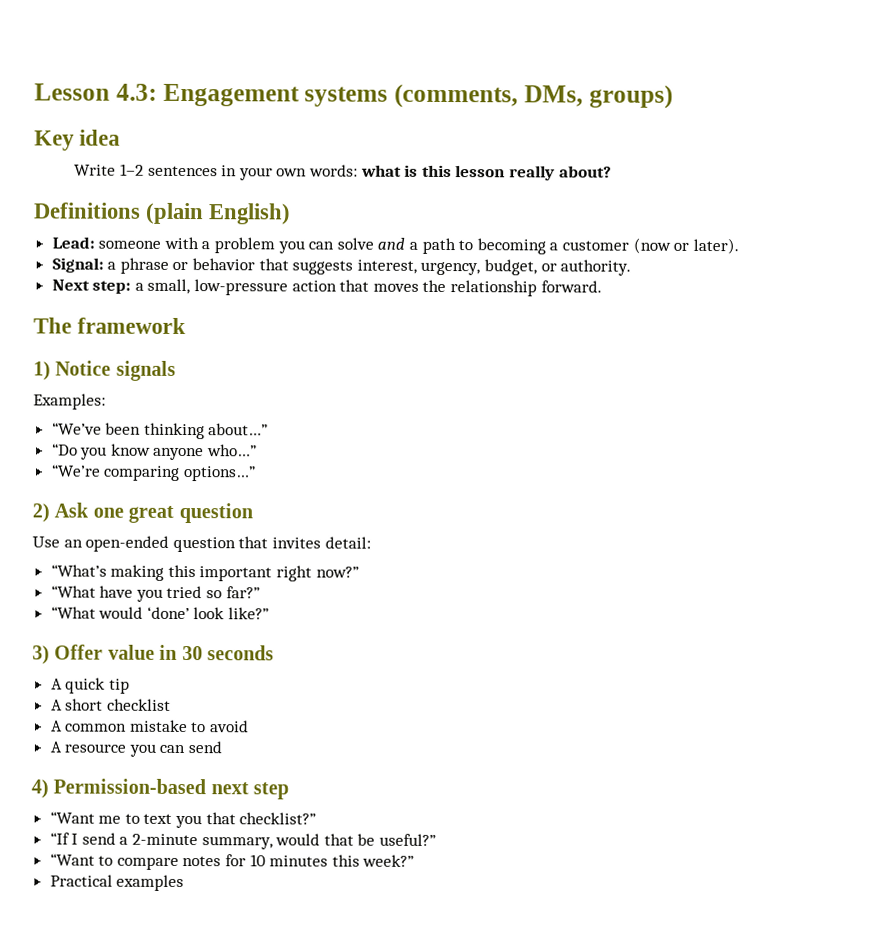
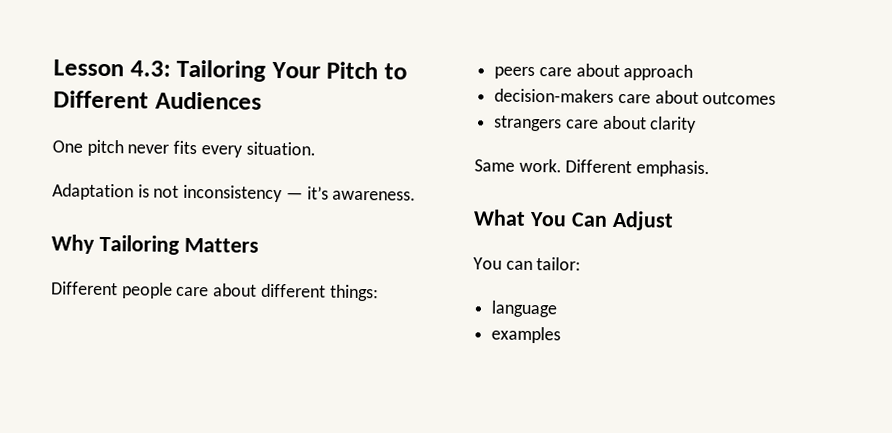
[162,83,673,109] [34,129,121,151] [74,163,612,181] [33,202,292,225] [51,236,739,255] [51,257,632,276] [51,278,602,297] [33,317,187,335] [33,360,176,381] [33,393,106,410] [51,422,269,440] [51,443,258,461] [50,464,256,482] [32,502,253,524] [32,535,371,553] [50,564,359,582] [50,585,260,602] [50,606,270,620] [32,644,274,665] [50,677,130,694] [50,698,171,711] [50,719,250,733] [49,741,223,757] [31,778,290,800] [49,811,317,829] [49,832,437,850] [49,853,415,870] [49,874,113,887] Engagement systems (comments, DMs, groups) // Key idea // Write 1–2 sentences in your own words: what is this lesson really about? // Definitions (plain English) // Lead: someone with a problem you can solve and a path to becoming a customer (now or later). // Signal: a phrase or behavior that suggests interest, urgency, budget, or authority. // Next step: a small, low-pressure action that moves the relationship forward. // The framework // 1) Notice signals // Examples: // “We’ve been thinking about…” // “Do you know anyone who…” // “We’re comparing options…” // 2) Ask one great question // Use an open-ended question that invites detail: // “What’s making this important right now?” // “What have you tried so far?” // “What would ‘done’ look like?” // 3) Offer value in 30 seconds // A quick tip // A short checklist // A common mistake to avoid // A resource you can send // 4) Permission-based next step // “Want me to text you that checklist?” // “If I send a 2-minute summary, would that be useful?” // “Want to compare notes for 10 minutes this week?” // Practical -> [176,59,408,82] [53,90,262,110] [52,139,316,158] [52,183,417,203] [51,234,259,255] [51,281,379,302] [494,63,694,81] [494,88,777,105] [494,115,698,133] [474,158,711,178] [473,209,674,231] [473,257,582,271] [491,300,559,318] Tailoring Your Pitch to Different Audiences // One pitch never fits every situation. // Adaptation is not inconsistency — it’s awareness. // Why Tailoring Matters // Different people care about different things: // peers care about approach // decision-makers care about outcomes // strangers care about clarity // Same work. Different emphasis. // What You Can Adjust // You can tailor: // language //

